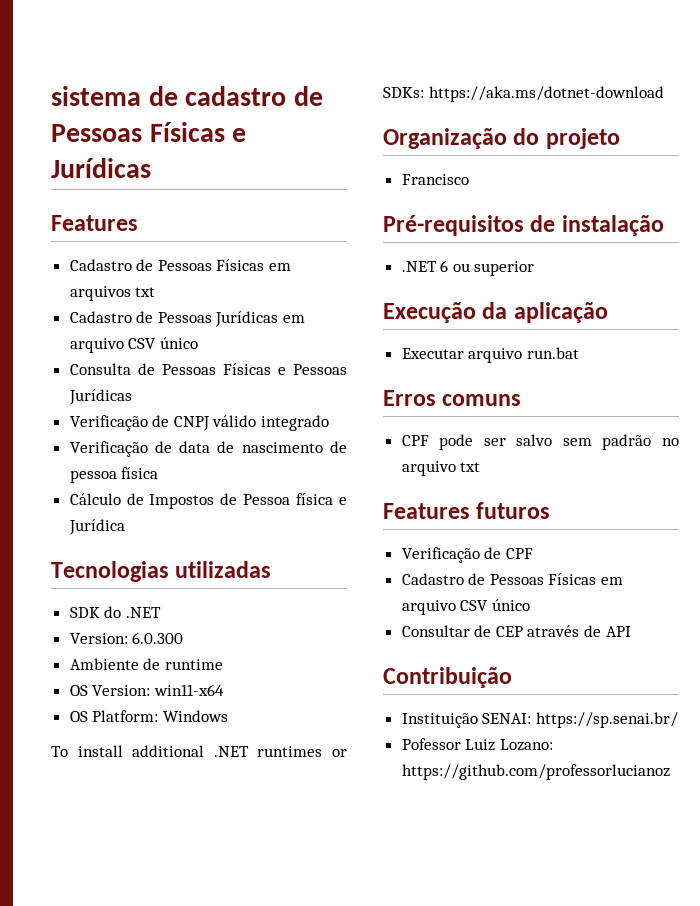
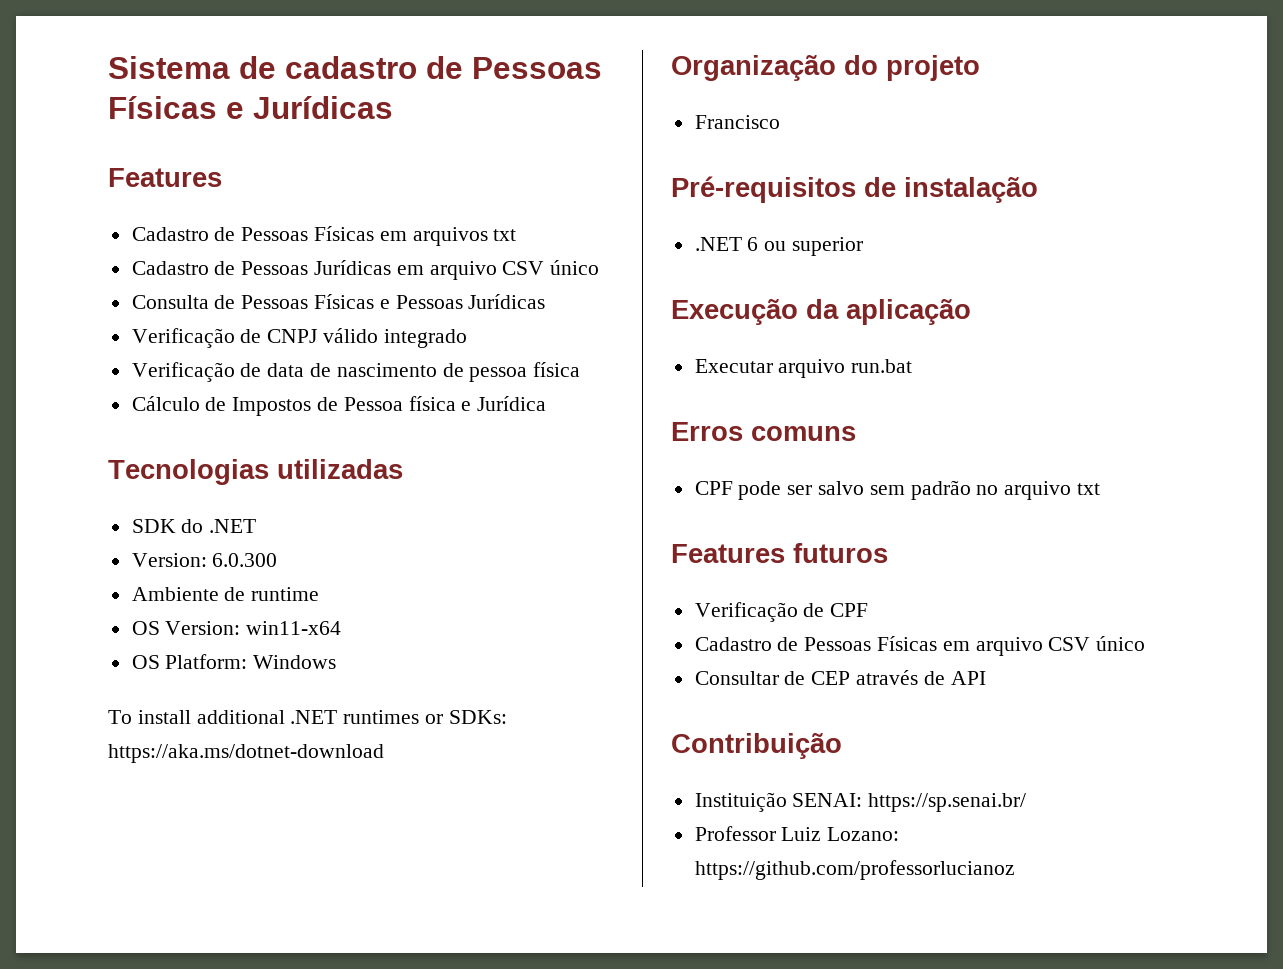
[51,86,141,106] sistema -> [108,56,230,79] Sistema
[401,738,461,750] Pofessor -> [694,826,776,841] Professor

